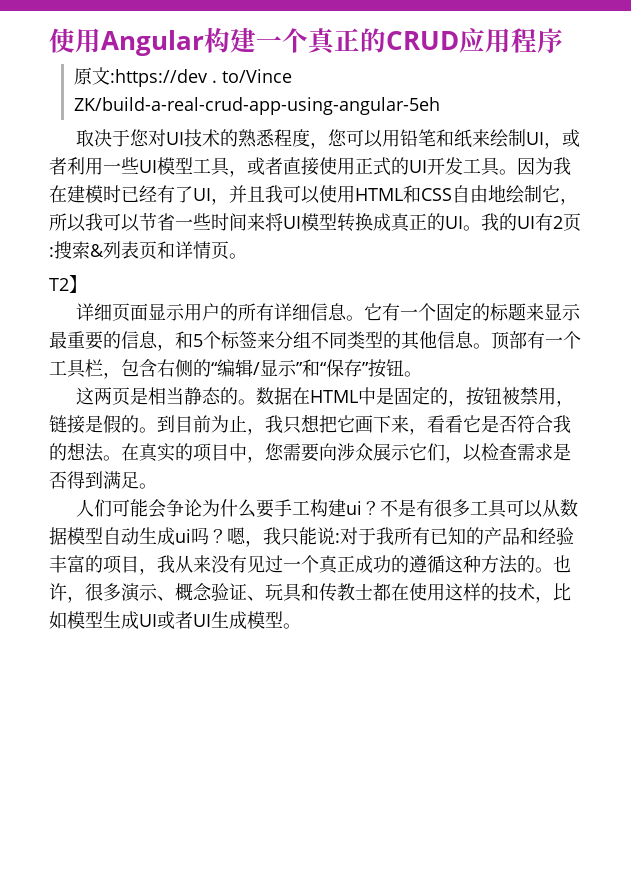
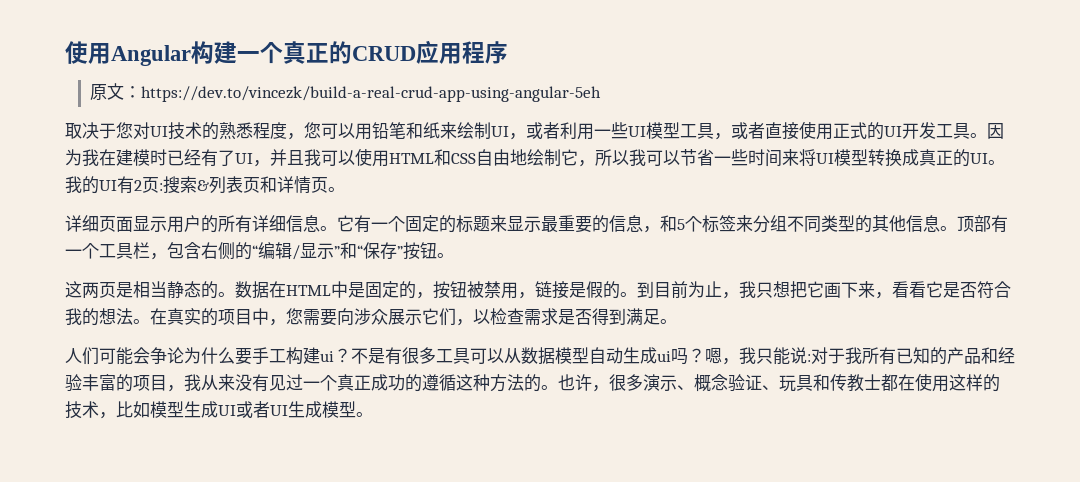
[110,69,293,87] [74,97,441,115] :https://dev . to/Vince ZK/build-a-real-crud-app-using-angular-5eh -> [123,86,601,102] ：https://dev.to/vincezk/build-a-real-crud-app-using-angular-5eh
[49,275,87,293] // T2】 -> (345, 189) none

